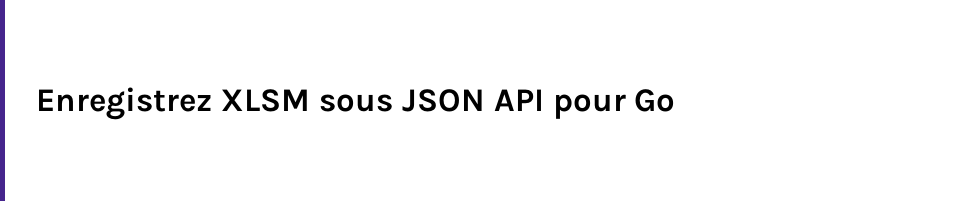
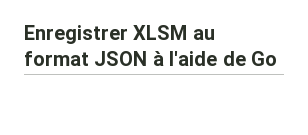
[36,87,626,120] Enregistrez XLSM sous JSON API pour -> [24,25,215,44] [24,51,246,66] Enregistrer XLSM au format JSON à l'aide de

